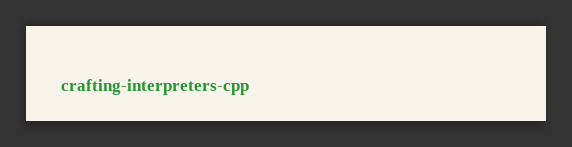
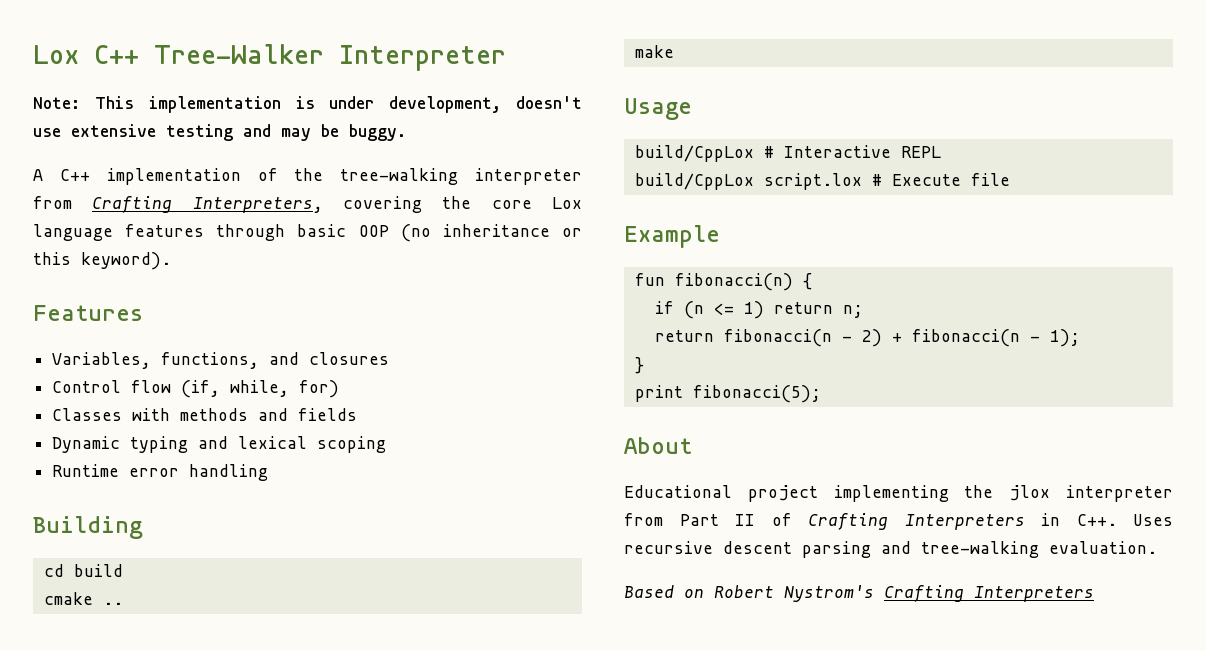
[61,79,249,95] crafting-interpreters-cpp -> [33,44,506,71] [33,96,582,113] [33,124,406,141] [33,168,582,185] [33,196,582,213] [33,224,582,242] [33,252,171,270] [33,305,143,321] [52,352,390,369] [52,380,340,398] [52,408,358,421] [52,436,387,453] [52,464,269,481] [33,516,143,539] [43,564,123,577] [43,592,123,605] [634,45,674,58] [624,98,692,120] [634,145,941,162] [634,173,1010,190] [624,225,720,248] [634,273,812,291] [654,301,863,319] [654,329,1080,347] [634,357,644,374] [634,385,821,403] [624,437,692,454] [624,485,1173,502] [624,513,1173,530] [624,541,1157,558] [624,585,1094,602] Lox C++ Tree-Walker Interpreter // Note: This implementation is under development, doesn't use extensive testing and may be buggy. // A C++ implementation of the tree-walking interpreter from Crafting Interpreters, covering the core Lox language features through basic OOP (no inheritance or this keyword). // Features // Variables, functions, and closures // Control flow (if, while, for) // Classes with methods and fields // Dynamic typing and lexical scoping // Runtime error handling // Building // cd build // cmake .. // make // Usage // build/CppLox # Interactive REPL // build/CppLox script.lox # Execute file // Example // fun fibonacci(n) { // if (n <= 1) return n; // return fibonacci(n - 2) + fibonacci(n - 1); // } // print fibonacci(5); // About // Educational project implementing the jlox interpreter from Part II of Crafting Interpreters in C++. Uses recursive descent parsing and tree-walking evaluation. // Based on Robert Nystrom's Crafting Interpreters

